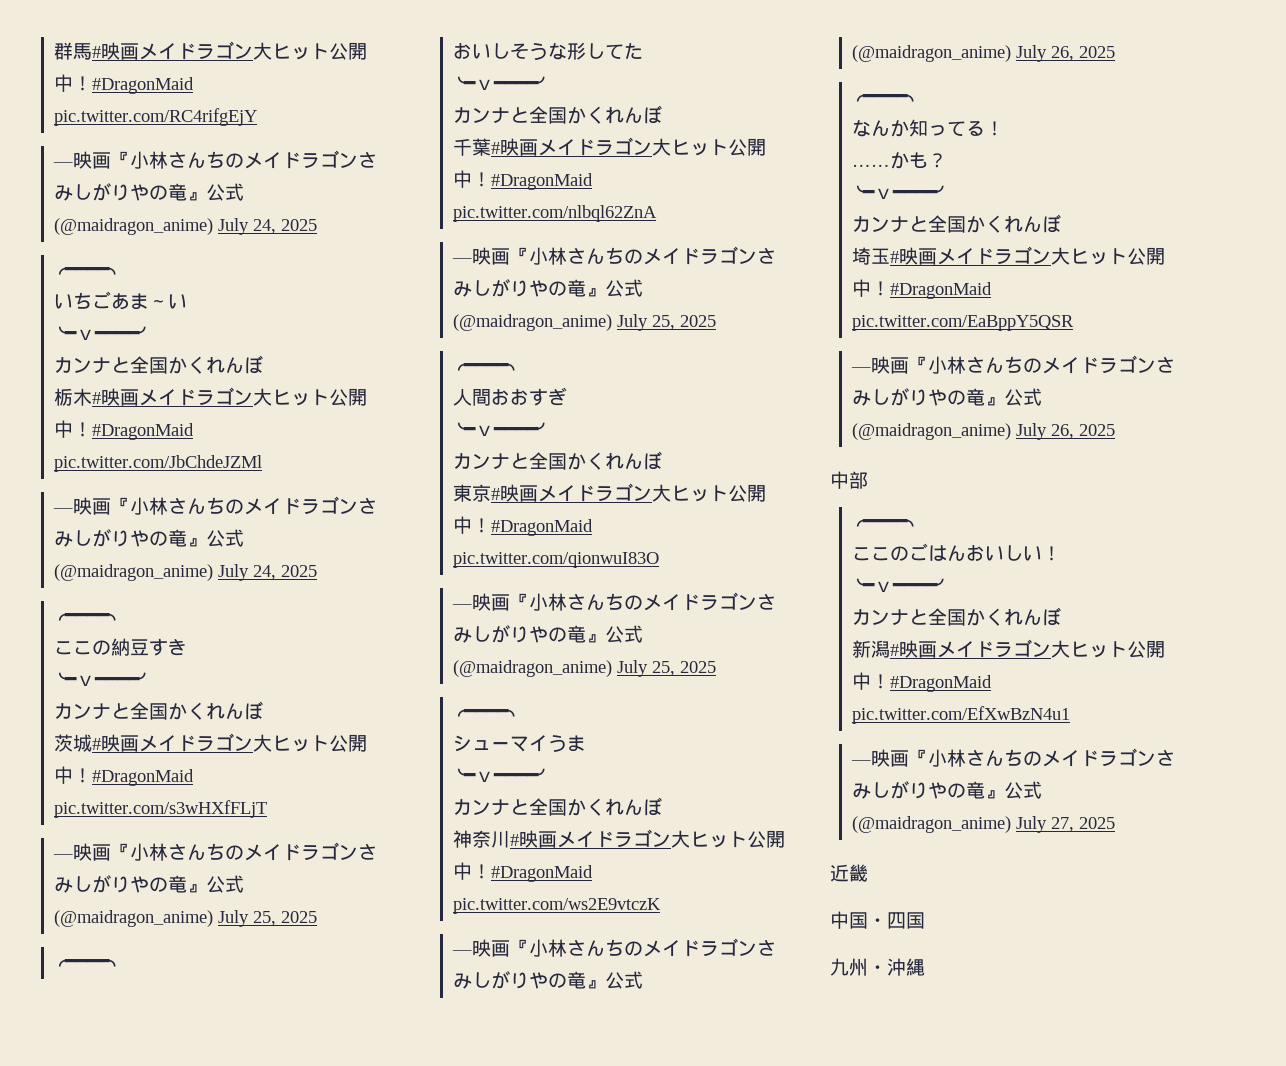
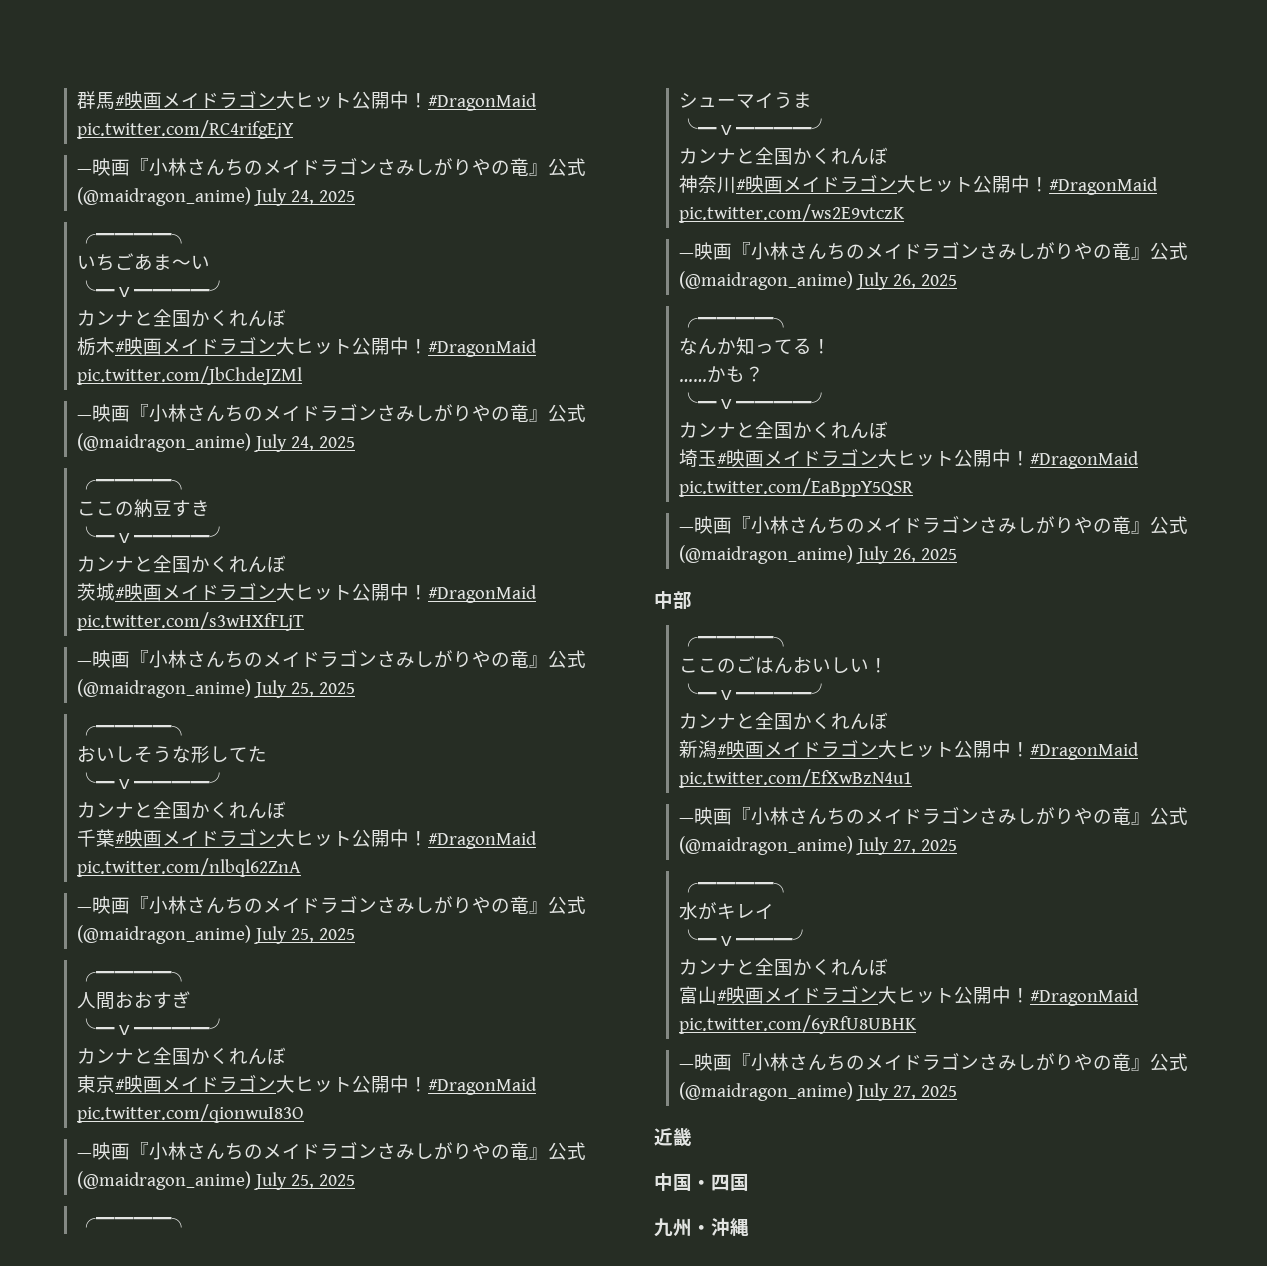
(1116, 823) none -> [678,882,793,893] [678,902,774,920] [678,929,812,946] [678,958,888,976] [678,986,1139,1006] [678,1015,917,1034] [678,1053,1188,1071] [678,1082,957,1101] // ╭━━━━╮ // 水がキレイ // ╰━ｖ━━━╯ // カンナと全国かくれんぼ // 富山#映画メイドラゴン大ヒット公開中！#DragonMaid pic.twitter.com/6yRfU8UBHK // —映画『小林さんちのメイドラゴンさみしがりやの竜』公式(@maidragon_anime) July 27, 2025

